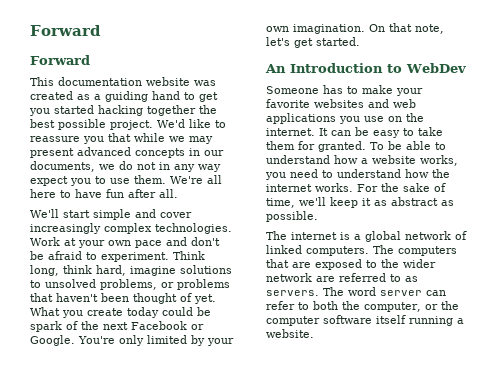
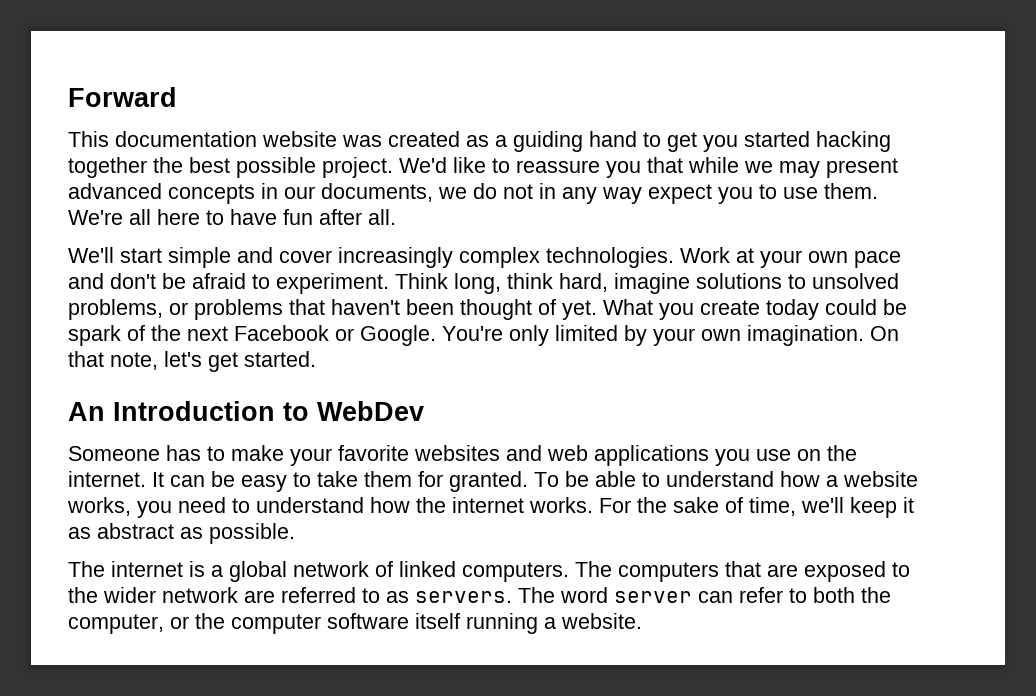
[30,25,101,36] [30,55,90,65] Forward // Forward -> [68,87,177,107] Forward

